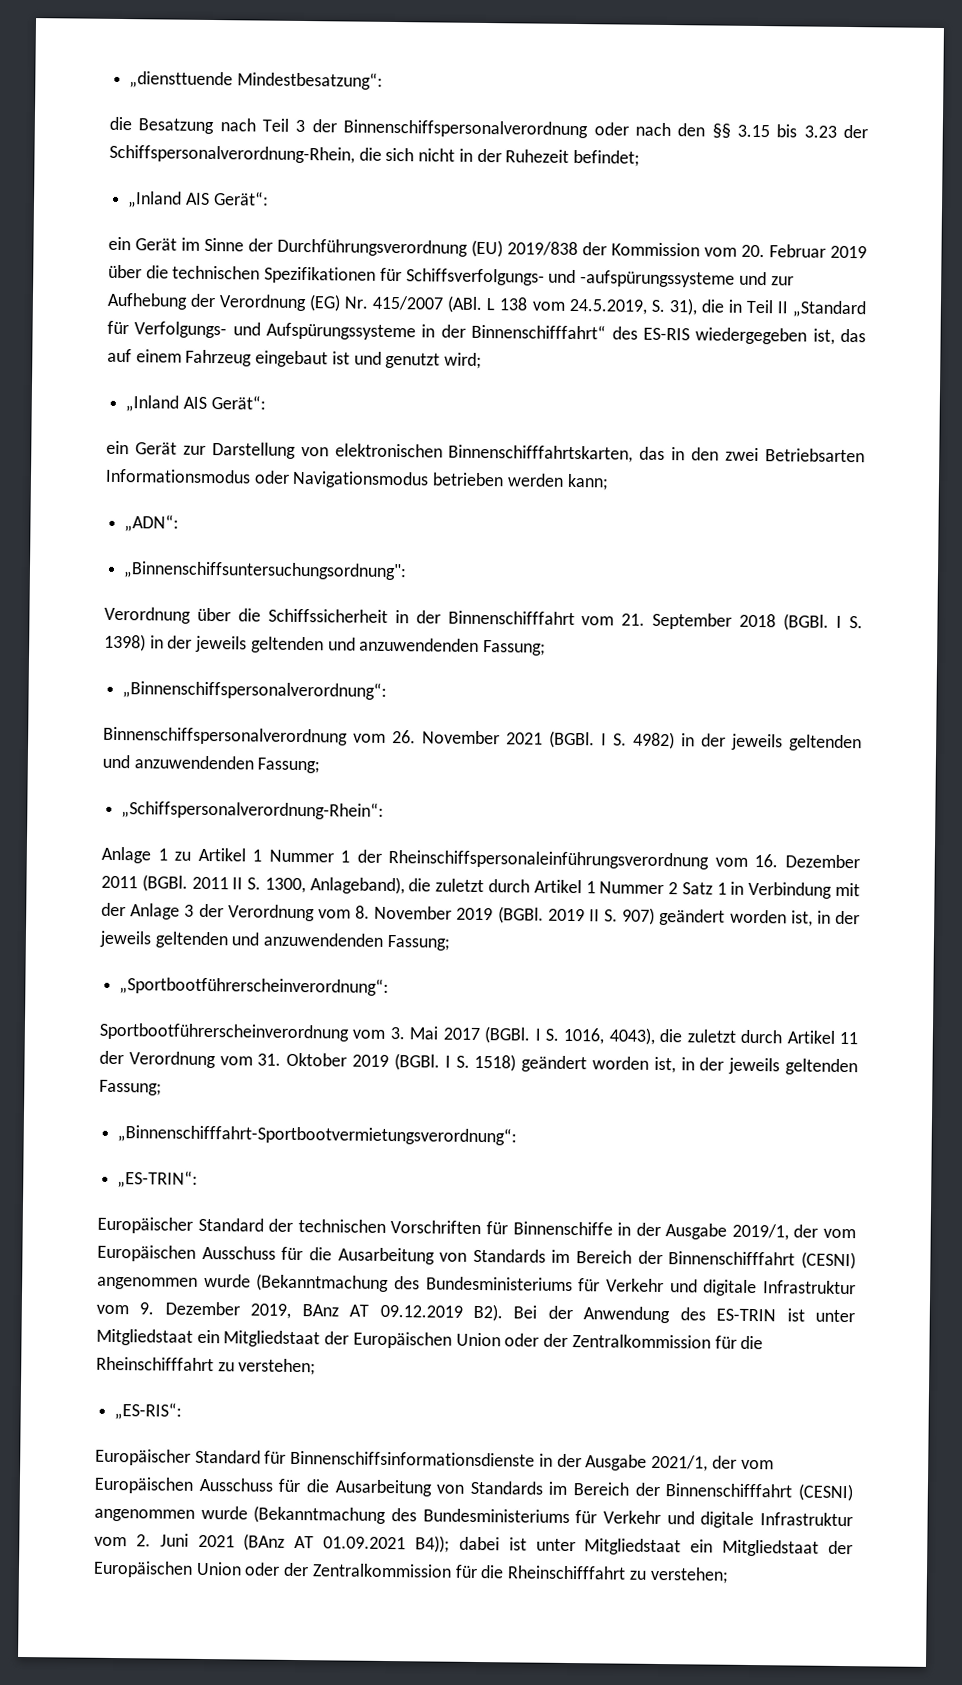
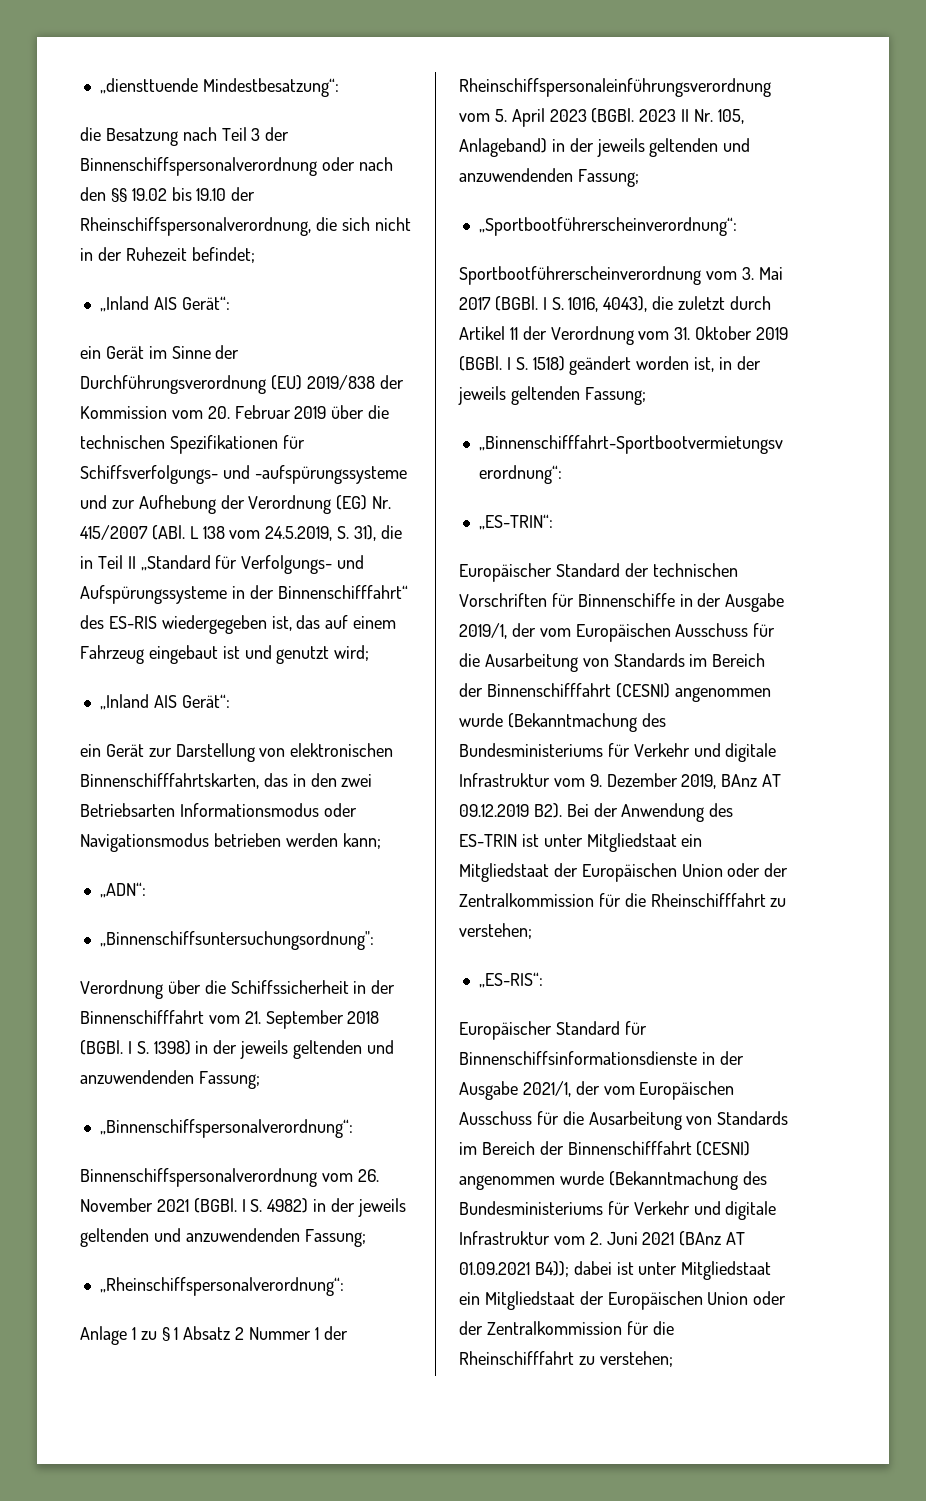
[736,124,869,139] [109,144,355,164] 3.15 bis 3.23 der Schiffspersonalverordnung-Rhein, -> [131,187,256,201] [80,217,311,236] 19.02 bis 19.10 der Rheinschiffspersonalverordnung,
[121,800,385,820] „Schiffspersonalverordnung-Rhein“: -> [99,1277,344,1296] „Rheinschiffspersonalverordnung“:
[197,847,263,862] Artikel 1 -> [161,1326,245,1341] § 1 Absatz 2
[754,854,860,869] [101,874,861,899] [101,902,813,927] 16. Dezember 2011 (BGBl. 2011 II S. 1300, Anlageband), die zuletzt durch Artikel 1 Nummer 2 Satz 1 in Verbindung mit der Anlage 3 der Verordnung vom 8. November 2019 (BGBl. 2019 II S. 907) geändert worden ist, -> [494,108,744,127] [459,138,547,157] 5. April 2023 (BGBl. 2023 II Nr. 105, Anlageband)

